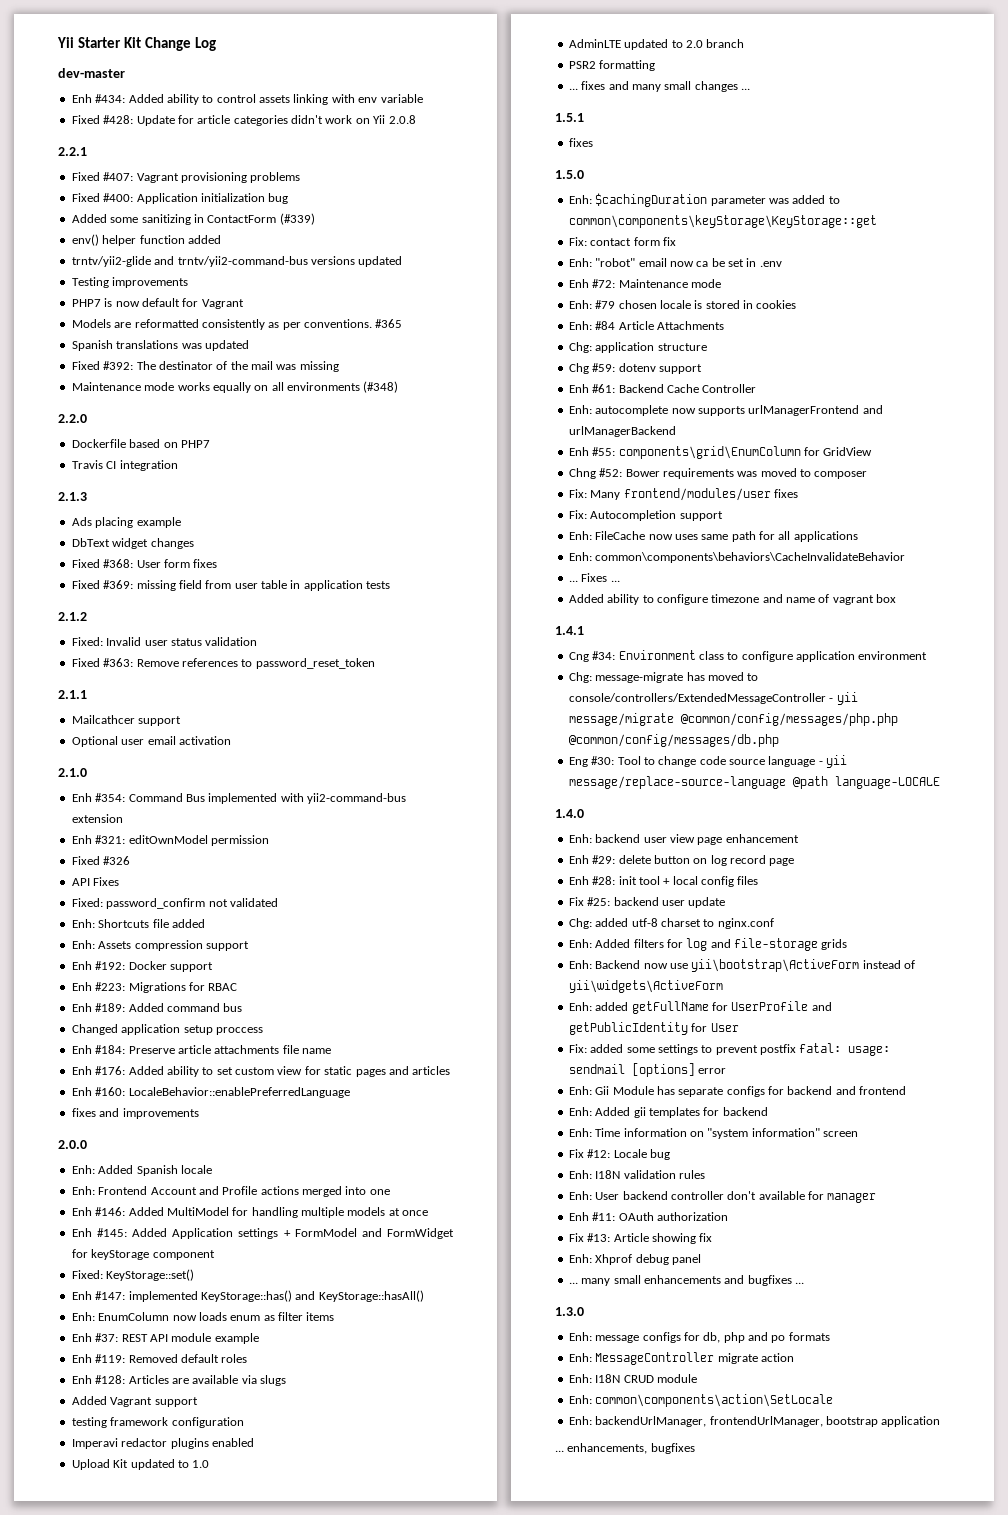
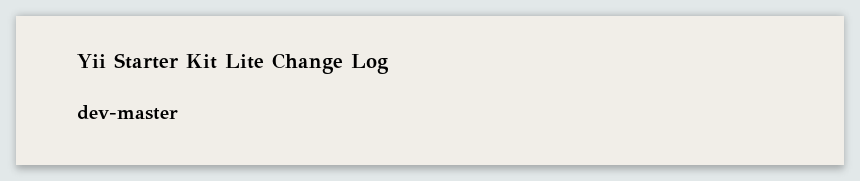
(141, 42) none -> [224,54,264,69] Lite
[71,94,423,105] [71,115,416,126] [58,147,87,156] [71,172,301,183] [71,193,289,204] [71,213,315,225] [71,234,221,246] [71,256,403,267] [71,277,189,288] [71,298,244,309] [71,319,403,330] [71,340,249,351] [71,361,339,372] [71,381,399,393] [58,414,87,423] [71,439,210,448] [71,460,178,471] [58,492,87,501] [71,517,181,528] [71,538,194,549] [71,559,218,568] [71,580,391,591] [58,612,87,621] [71,637,258,646] [71,658,375,669] [58,690,87,699] [71,715,182,726] [71,736,231,747] [58,768,87,777] [71,793,406,804] [71,814,123,823] [71,835,269,846] [71,856,131,865] [71,877,120,886] [71,898,278,909] [71,919,205,928] [71,940,249,951] [71,961,213,972] [71,982,238,993] [71,1003,243,1012] [71,1024,263,1035] [71,1045,331,1054] [71,1066,451,1077] [71,1087,350,1098] [71,1108,199,1119] [58,1140,87,1149] [71,1165,212,1176] [71,1186,390,1197] [71,1207,429,1218] [71,1228,454,1239] [71,1249,215,1260] [71,1269,195,1281] [71,1290,424,1302] [71,1312,335,1321] [71,1333,259,1344] [71,1354,248,1363] [71,1375,286,1386] [71,1396,198,1407] [71,1417,244,1428] [71,1438,254,1449] [71,1459,210,1470] [568,39,745,50] [568,60,656,71] [568,81,750,92] [555,113,584,122] [568,138,593,147] [555,170,584,179] [568,193,840,207] [568,215,877,228] [568,237,676,246] [568,258,782,267] [568,279,721,288] [568,300,797,309] [568,321,724,330] [568,342,707,353] [568,363,702,374] [568,384,757,393] [568,405,883,416] [568,426,676,437] [568,446,873,459] [568,468,868,479] [568,488,798,501] [568,510,723,521] [568,531,858,542] [568,552,906,563] [568,573,620,582] [568,594,897,605] [555,626,584,635] [568,650,928,662] [568,672,759,683] [568,692,858,705] [568,713,898,726] [568,734,779,747] [568,755,848,768] [568,776,940,789] [555,809,584,818] [568,834,799,845] [568,855,795,866] [568,876,759,887] [568,897,726,908] [568,918,774,929] [568,938,848,951] [568,959,915,972] [568,980,723,993] [568,1001,832,1014] [568,1022,739,1035] [568,1043,891,1056] [568,1063,727,1077] [568,1086,907,1097] [568,1107,768,1118] [568,1128,858,1139] [568,1149,670,1160] [568,1170,705,1179] [568,1191,877,1203] [568,1212,728,1221] [568,1233,713,1244] [568,1254,701,1265] [568,1275,804,1286] [555,1307,584,1316] [568,1332,830,1343] [568,1352,794,1365] [568,1374,697,1383] [568,1394,834,1407] [568,1416,941,1427] [555,1443,695,1454] // Enh #434: Added ability to control assets linking with env variable // Fixed #428: Update for article categories didn't work on Yii 2.0.8 // 2.2.1 // Fixed #407: Vagrant provisioning problems // Fixed #400: Application initialization bug // Added some sanitizing in ContactForm (#339) // env() helper function added // trntv/yii2-glide and trntv/yii2-command-bus versions updated // Testing improvements // PHP7 is now default for Vagrant // Models are reformatted consistently as per conventions. #365 // Spanish translations was updated // Fixed #392: The destinator of the mail was missing // Maintenance mode works equally on all environments (#348) // 2.2.0 // Dockerfile based on PHP7 // Travis CI integration // 2.1.3 // Ads placing example // DbText widget changes // Fixed #368: User form fixes // Fixed #369: missing field from user table in application tests // 2.1.2 // Fixed: Invalid user status validation // Fixed #363: Remove references to password_reset_token // 2.1.1 // Mailcathcer support // Optional user email activation // 2.1.0 // Enh #354: Command Bus implemented with yii2-command-bus extension // Enh #321: editOwnModel permission // Fixed #326 // API Fixes // Fixed: password_confirm not validated // Enh: Shortcuts file added // Enh: Assets compression support // Enh #192: Docker support // Enh #223: Migrations for RBAC // Enh #189: Added command bus // Changed application setup proccess // Enh #184: Preserve article attachments file name // Enh #176: Added ability to set custom view for static pages and articles // Enh #160: LocaleBehavior::enablePreferredLanguage // fixes and improvements // 2.0.0 // Enh: Added Spanish locale // Enh: Frontend Account and Profile actions merged into one // Enh #146: Added MultiModel for handling multiple models at once // Enh #145: Added Application settings + FormModel and FormWidget for keyStorage component // Fixed: KeyStorage::set() // Enh #147: implemented KeyStorage::has() and KeyStorage::hasAll() // Enh: EnumColumn now loads enum as filter items // Enh #37: REST API module example // Enh #119: Removed default roles // Enh #128: Articles are available via slugs // Added Vagrant support // testing framework configuration // Imperavi redactor plugins enabled // Upload Kit updated to 1.0 // AdminLTE updated to 2.0 branch // PSR2 formatting // ... fixes and many small changes ... // 1.5.1 // fixes // 1.5.0 // Enh: $cachingDuration parameter was added to common\components\keyStorage\KeyStorage::get // Fix: contact form fix // Enh: "robot" email now ca be set in .env // Enh #72: Maintenance mode // Enh: #79 chosen locale is stored in cookies // Enh: #84 Article Attachments // Chg: application structure // Chg #59: dotenv support // Enh #61: Backend Cache Controller // Enh: autocomplete now supports urlManagerFrontend and urlManagerBackend // Enh #55: components\grid\EnumColumn for GridView // Chng #52: Bower requirements was moved to composer // Fix: Many frontend/modules/user fixes // Fix: Autocompletion support // Enh: FileCache now uses same path for all applications // Enh: common\components\behaviors\CacheInvalidateBehavior // ... Fixes ... // Added ability to configure timezone and name of vagrant box // 1.4.1 // Cng #34: Environment class to configure application environment // Chg: message-migrate has moved to console/controllers/ExtendedMessageController - yii message/migrate @common/config/messages/php.php @common/config/messages/db.php // Eng #30: Tool to change code source language - yii message/replace-source-language @path language-LOCALE // 1.4.0 // Enh: backend user view page enhancement // Enh #29: delete button on log record page // Enh #28: init tool + local config files // Fix #25: backend user update // Chg: added utf-8 charset to nginx.conf // Enh: Added filters for log and file-storage grids // Enh: Backend now use yii\bootstrap\ActiveForm instead of yii\widgets\ActiveForm // Enh: added getFullName for UserProfile and getPublicIdentity for User // Fix: added some settings to prevent postfix fatal: usage: sendmail [options] error // Enh: Gii Module has separate configs for backend and frontend // Enh: Added gii templates for backend // Enh: Time information on "system information" screen // Fix #12: Locale bug // Enh: I18N validation rules // Enh: User backend controller don't available for manager // Enh #11: OAuth authorization // Fix #13: Article showing fix // Enh: Xhprof debug panel // ... many small enhancements and bugfixes ... // 1.3.0 // Enh: message configs for db, php and po formats // Enh: MessageController migrate action // Enh: I18N CRUD module // Enh: common\components\action\SetLocale // Enh: backendUrlManager, frontendUrlManager, bootstrap application // ... enhancements, bugfixes -> (178, 112) none

